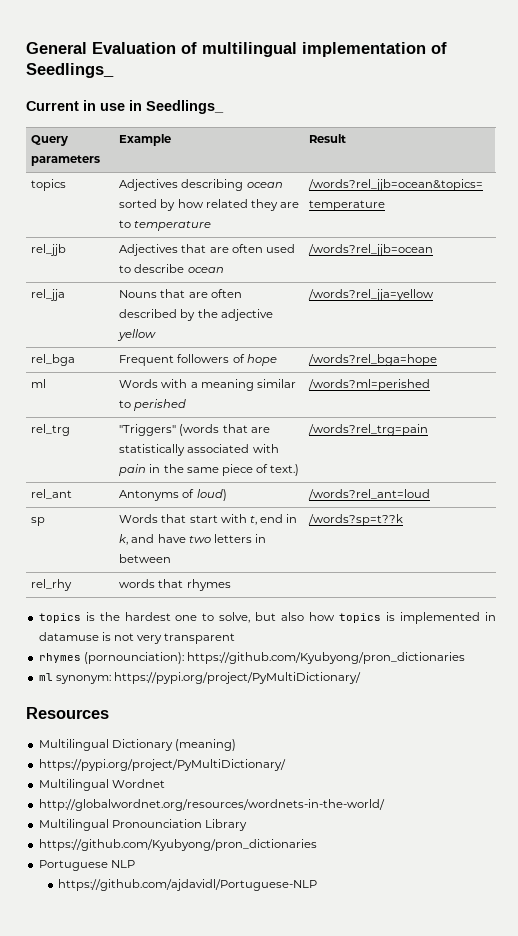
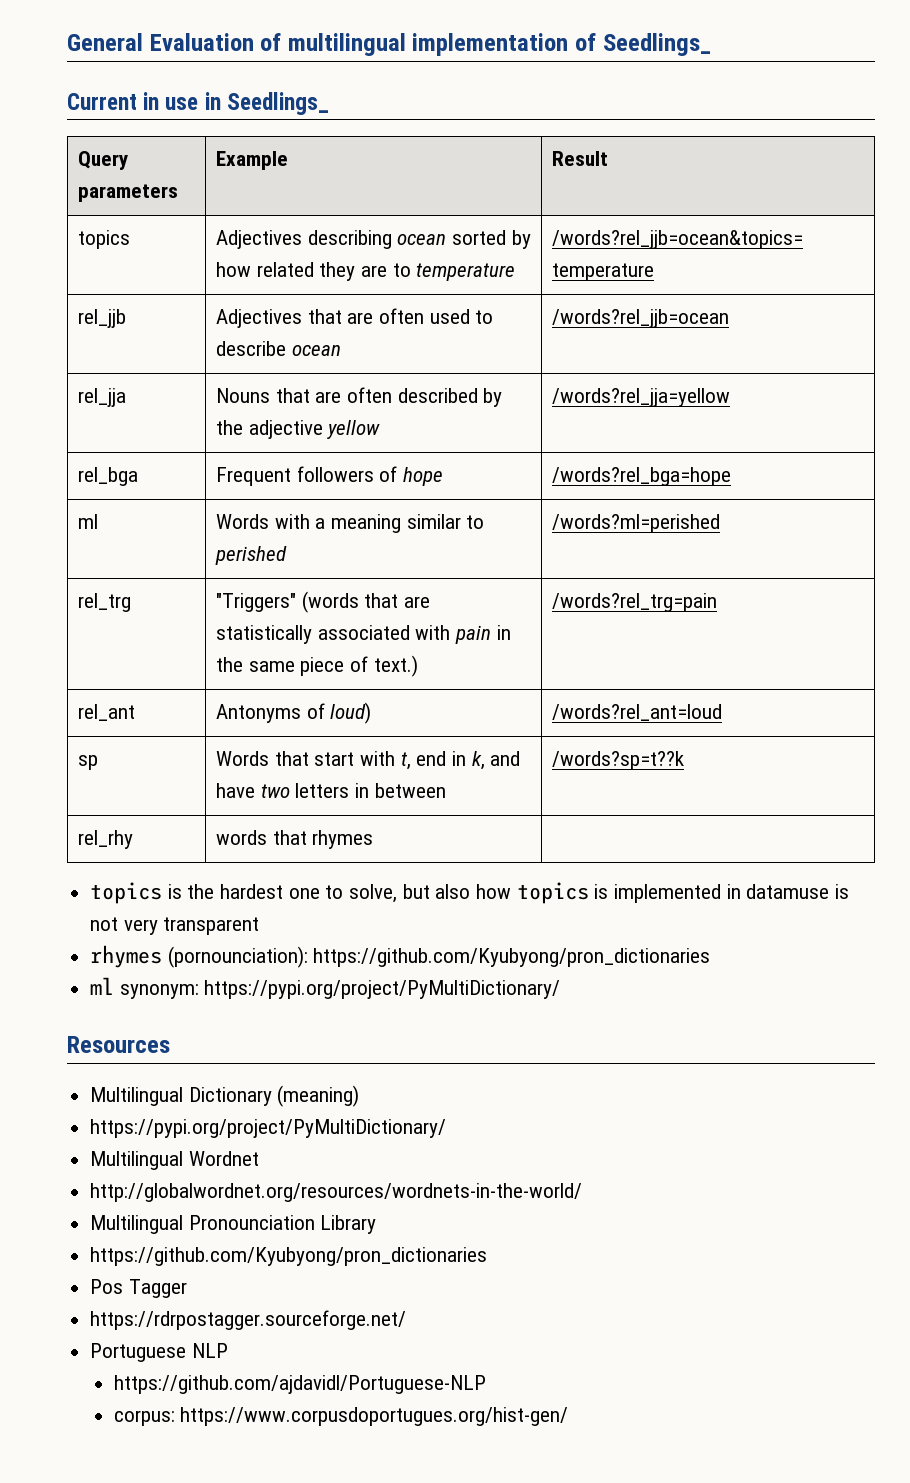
(317, 845) none -> [90,1279,187,1298] [90,1310,407,1330] // Pos Tagger // https://rdrpostagger.sourceforge.net/
(318, 885) none -> [113,1407,569,1426] // corpus: https://www.corpusdoportugues.org/hist-gen/

